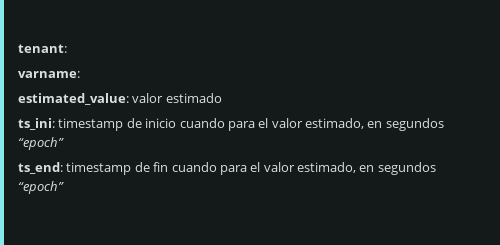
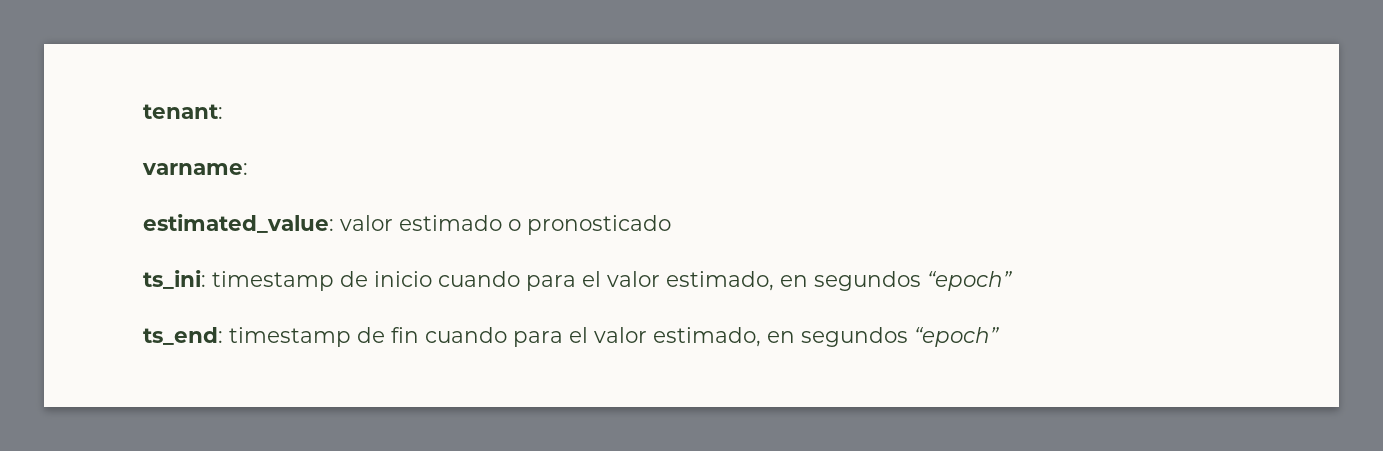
(222, 98) none -> [508,215,671,235] o pronosticado

